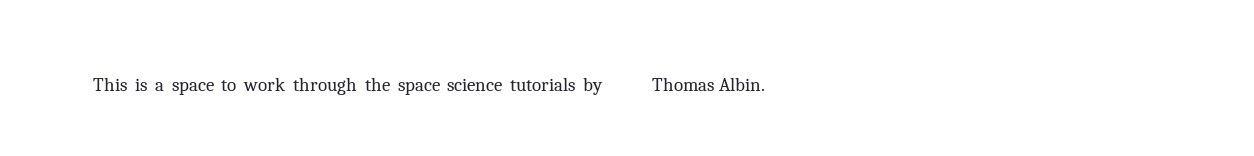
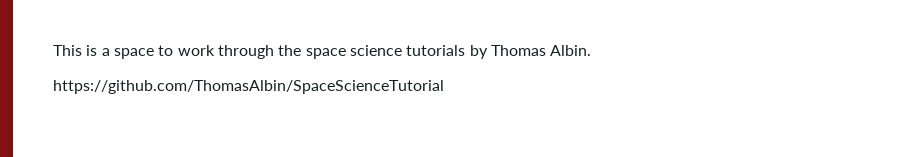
(766, 84) none -> [53,80,444,94] // https://github.com/ThomasAlbin/SpaceScienceTutorial

